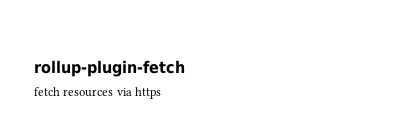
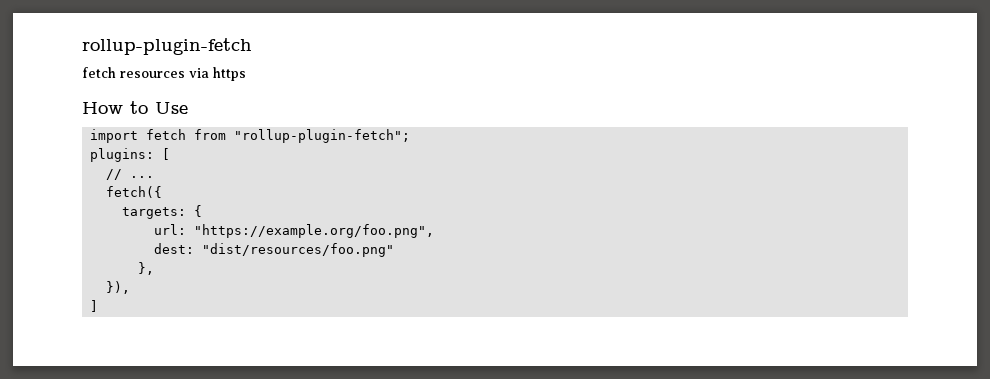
(162, 93) none -> [82,101,188,114] [90,129,411,143] [90,148,171,162] [106,169,155,180] [106,186,163,198] [122,205,203,219] [154,224,435,238] [154,243,395,257] [138,262,155,275] [106,281,131,294] [90,300,99,312] // How to Use // import fetch from "rollup-plugin-fetch"; // plugins: [ // // ... // fetch({ // targets: { // url: "https://example.org/foo.png", // dest: "dist/resources/foo.png" // }, // }), // ]

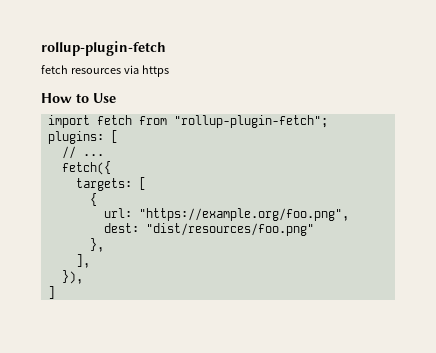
(187, 213) none -> [138,177,146,190] [ //
(155, 268) none -> [75,254,90,268] // ],

